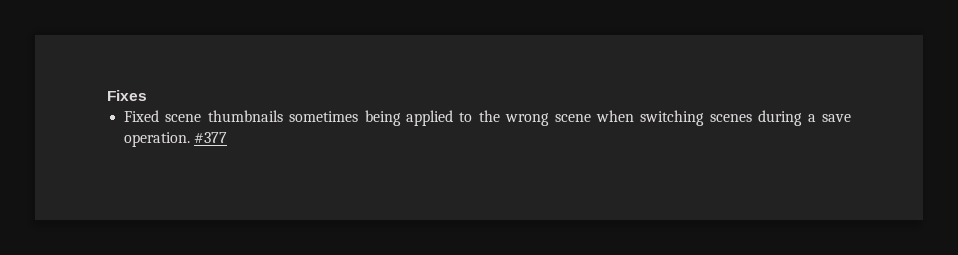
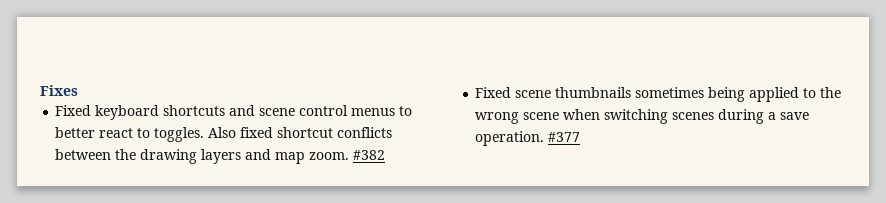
(147, 95) none -> [55,105,413,120] [55,127,393,142] [55,149,386,164] // Fixed keyboard shortcuts and scene control menus to better react to toggles. Also fixed shortcut conflicts between the drawing layers and map zoom. #382

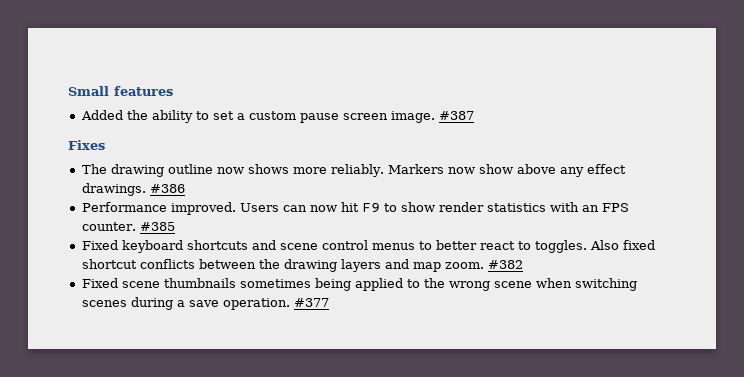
[40,85,78,96] Fixes -> [68,86,173,96] [80,110,474,123] [68,140,105,150] [81,164,626,177] [81,183,185,196] [81,202,629,215] [81,222,175,231] Small features // Added the ability to set a custom pause screen image. #387 // Fixes // The drawing outline now shows more reliably. Markers now show above any effect drawings. #386 // Performance improved. Users can now hit F9 to show render statistics with an FPS counter. #385

